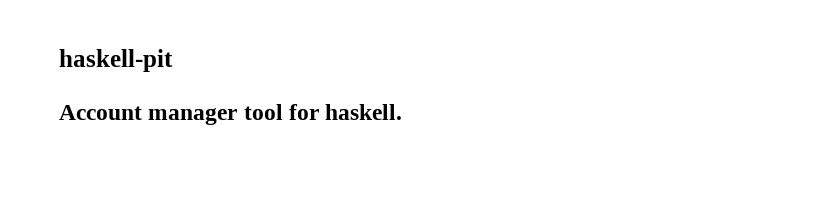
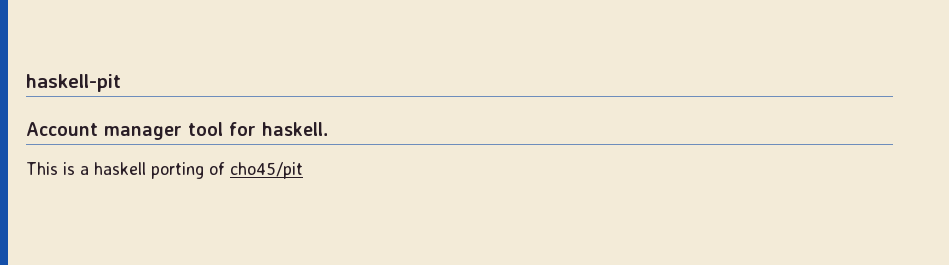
(403, 112) none -> [26,162,303,179] // This is a haskell porting of cho45/pit

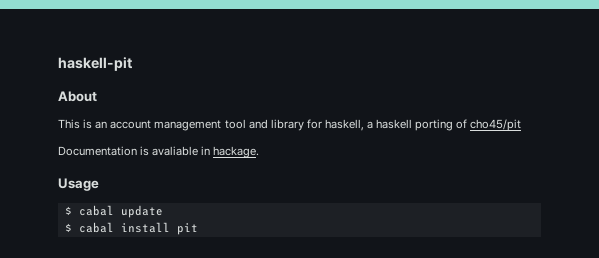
[26,122,328,140] [26,162,75,175] Account manager tool for haskell. // This is -> [58,91,97,102] [58,119,364,131] About // This is an account management tool and library for haskell,
(303, 170) none -> [58,146,260,158] [58,178,99,191] [64,205,163,218] [64,222,198,235] // Documentation is avaliable in hackage. // Usage // $ cabal update // $ cabal install pit

